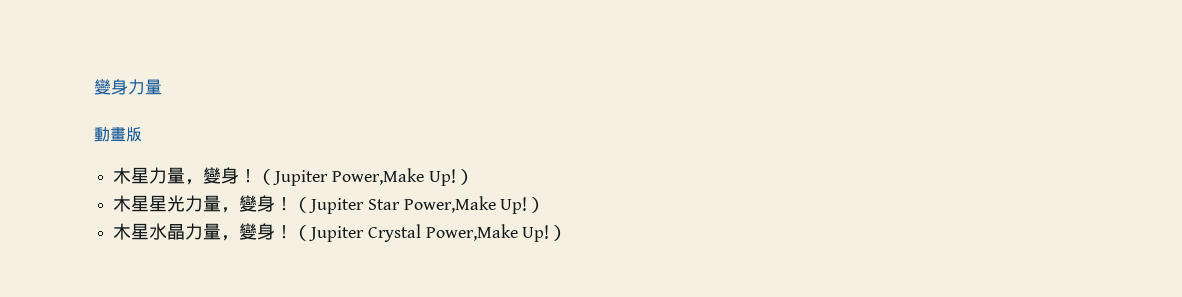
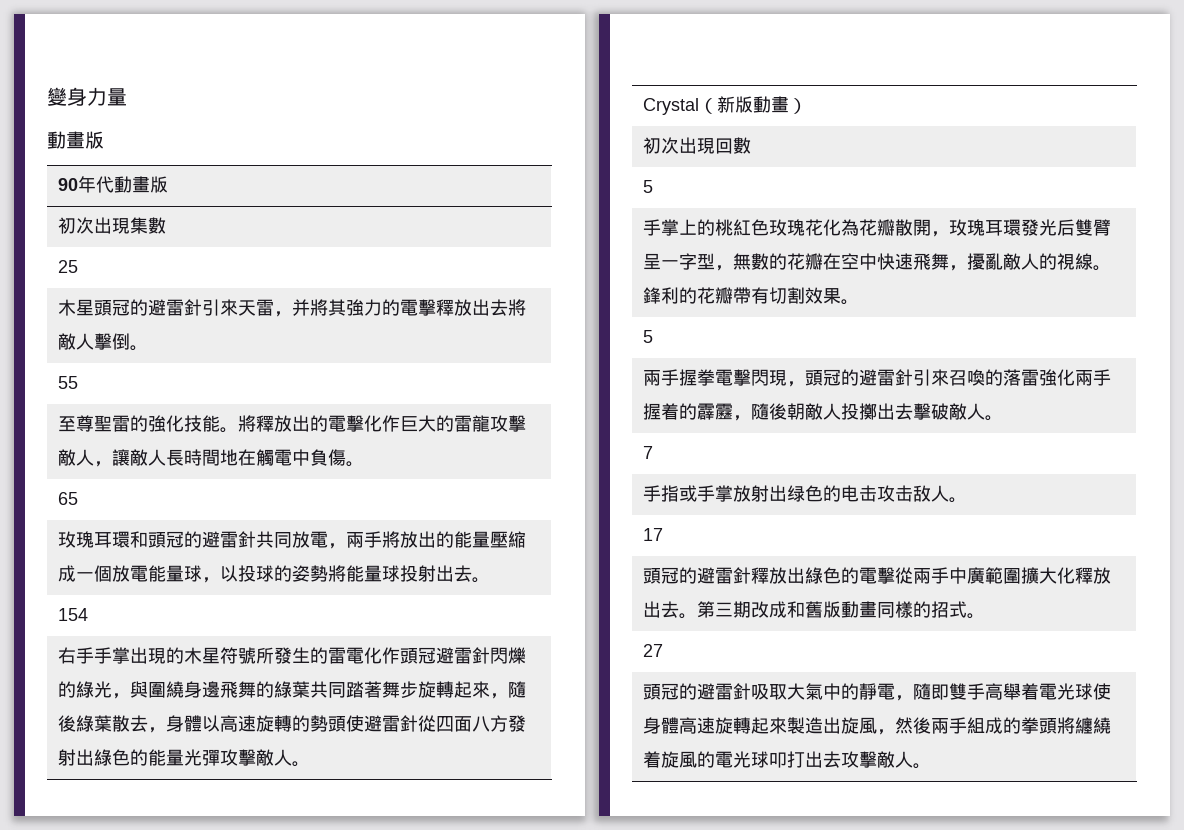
[113,167,474,186] [113,195,546,214] [113,223,568,242] // 木星力量，變身！（Jupiter Power,Make Up!） // 木星星光力量，變身！（Jupiter Star Power,Make Up!） // 木星水晶力量，變身！（Jupiter Crystal Power,Make Up!） -> [58,176,169,193] [58,217,167,234] [58,260,79,273] [58,299,527,317] [58,333,149,351] [58,376,79,389] [58,415,527,433] [58,449,365,467] [58,492,79,505] [58,531,527,549] [58,565,491,583] [58,608,89,621] [58,647,527,664] [58,681,527,699] [58,715,527,733] [58,749,311,767] [643,96,808,115] [643,137,752,154] [643,180,654,193] [643,219,1112,237] [643,253,1112,271] [643,287,860,305] [643,330,654,343] [643,369,1112,387] [643,403,1004,421] [643,446,654,459] [643,485,968,503] [643,528,664,541] [643,567,1112,584] [643,601,986,619] [643,644,664,657] [643,683,1112,701] [643,717,1112,735] [643,751,932,769] // 90年代動畫版 // 初次出現集數 // 25 // 木星頭冠的避雷針引來天雷，并將其強力的電擊釋放出去將敵人擊倒。 // 55 // 至尊聖雷的強化技能。將釋放出的電擊化作巨大的雷龍攻擊敵人，讓敵人長時間地在觸電中負傷。 // 65 // 玫瑰耳環和頭冠的避雷針共同放電，兩手將放出的能量壓縮成一個放電能量球，以投球的姿勢將能量球投射出去。 // 154 // 右手手掌出現的木星符號所發生的雷電化作頭冠避雷針閃爍的綠光，與圍繞身邊飛舞的綠葉共同踏著舞步旋轉起來，隨後綠葉散去，身體以高速旋轉的勢頭使避雷針從四面八方發射出綠色的能量光彈攻擊敵人。 // Crystal（新版動畫） // 初次出現回數 // 5 // 手掌上的桃紅色玫瑰花化為花瓣散開，玫瑰耳環發光后雙臂呈一字型，無數的花瓣在空中快速飛舞，擾亂敵人的視線。鋒利的花瓣帶有切割效果。 // 5 // 兩手握拳電擊閃現，頭冠的避雷針引來召喚的落雷強化兩手握着的霹靂，隨後朝敵人投擲出去擊破敵人。 // 7 // 手指或手掌放射出绿色的电击攻击敌人。 // 17 // 頭冠的避雷針釋放出綠色的電擊從兩手中廣範圍擴大化釋放出去。第三期改成和舊版動畫同樣的招式。 // 27 // 頭冠的避雷針吸取大氣中的靜電，隨即雙手高舉着電光球使身體高速旋轉起來製造出旋風，然後兩手組成的拳頭將纏繞着旋風的電光球叩打出去攻擊敵人。

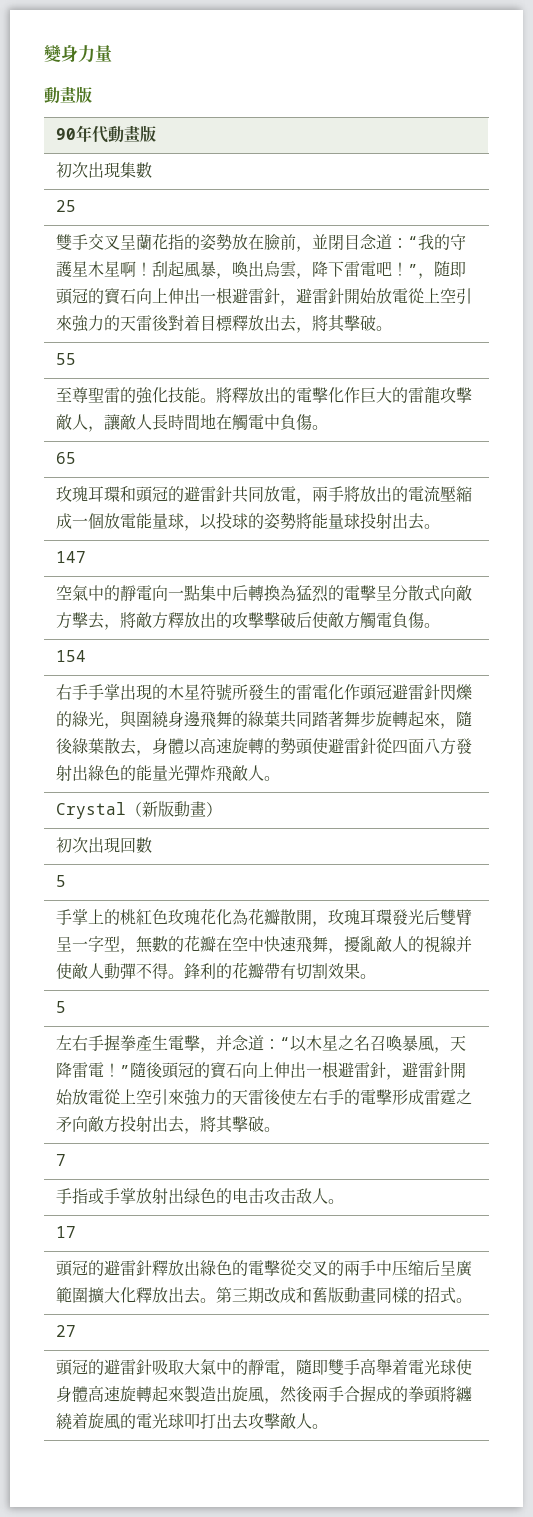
[58,299,527,317] [58,333,131,350] 木星頭冠的避雷針引來天雷，并將其強力的電擊釋放出去將敵人擊倒 -> [55,233,466,252] [55,261,466,279] [55,287,472,306] [55,315,376,333] 雙手交叉呈蘭花指的姿勢放在臉前，並閉目念道：“我的守護星木星啊！刮起風暴，喚出烏雲，降下雷電吧！”，随即頭冠的寶石向上伸出一根避雷針，避雷針開始放電從上空引來強力的天雷後對着目標釋放出去，將其擊破
[454,531,491,548] 能量 -> [407,486,440,502] 電流
(491, 580) none -> [55,551,86,563] [55,585,472,602] [55,612,440,630] // 147 // 空氣中的靜電向一點集中后轉換為猛烈的電擊呈分散式向敵方擊去，將敵方釋放出的攻擊擊破后使敵方觸電負傷。
[220,749,257,766] 攻擊 -> [199,765,232,782] 炸飛
(1094, 261) none -> [455,936,472,952] [55,963,168,979] 并使敵人動彈不得
[643,369,1112,387] [643,403,986,421] 兩手握拳電擊閃現，頭冠的避雷針引來召喚的落雷強化兩手握着的霹靂，隨後朝敵人投擲出去擊破敵人 -> [55,1034,466,1053] [55,1061,466,1080] [55,1089,472,1106] [55,1115,264,1134] 左右手握拳產生電擊，并念道：“以木星之名召喚暴風，天降雷電！”隨後頭冠的寶石向上伸出一根避雷針，避雷針開始放電從上空引來強力的天雷後使左右手的電擊形成雷霆之矛向敵方投射出去，將其擊破
[913,567,968,584] 兩手中 -> [295,1259,456,1276] 交叉的兩手中压缩后呈
[967,717,986,734] 組 -> [343,1385,376,1402] 合握

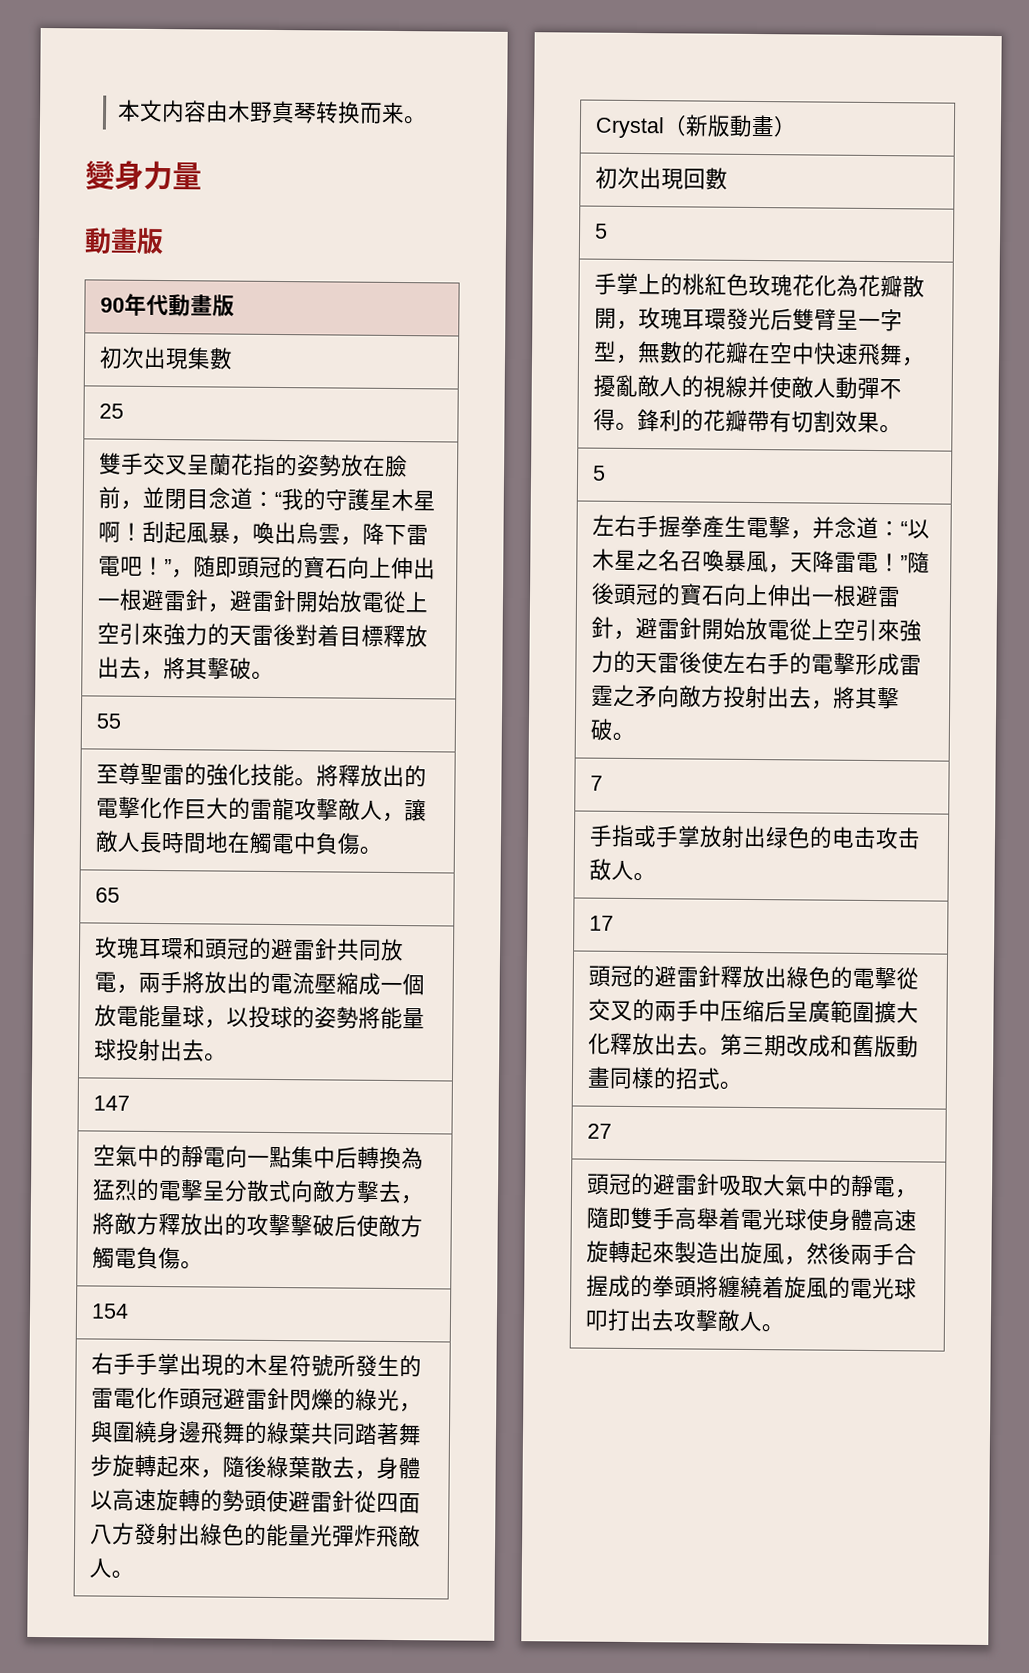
(44, 53) none -> [117,99,428,125] 本文内容由木野真琴转换而来。 //

